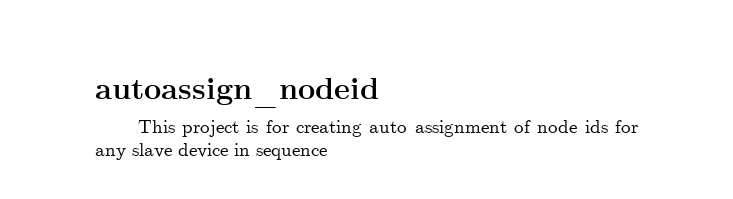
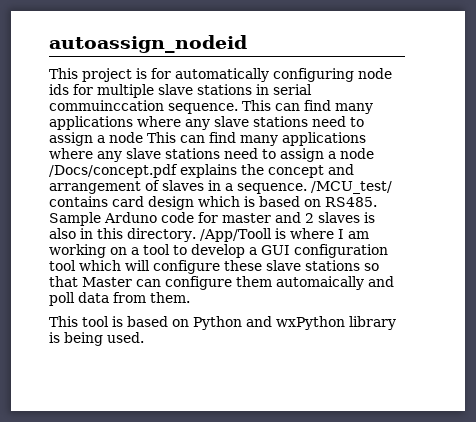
[296,120,638,137] [95,143,327,160] creating auto assignment of node ids for any slave device in sequence -> [175,68,392,82] [49,84,312,98] [49,100,373,114] [49,116,364,130] [49,132,366,146] [49,148,374,162] [49,164,354,178] [49,180,392,194] [49,196,377,210] [49,212,375,226] [49,228,369,242] [49,244,388,258] [49,260,379,274] [49,276,394,290] [49,292,190,306] [49,316,396,330] [49,332,144,346] automatically configuring node ids for multiple slave stations in serial commuinccation sequence. This can find many applications where any slave stations need to assign a node This can find many applications where any slave stations need to assign a node /Docs/concept.pdf explains the concept and arrangement of slaves in a sequence. /MCU_test/ contains card design which is based on RS485. Sample Arduno code for master and 2 slaves is also in this directory. /App/Tooll is where I am working on a tool to develop a GUI configuration tool which will configure these slave stations so that Master can configure them automaically and poll data from them. // This tool is based on Python and wxPython library is being used.

